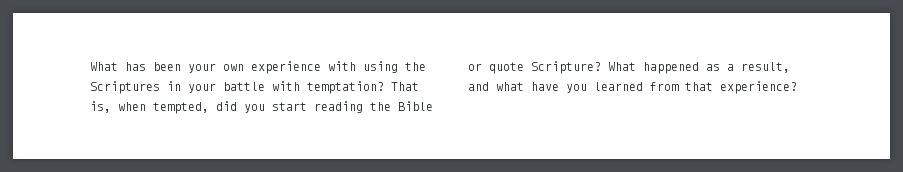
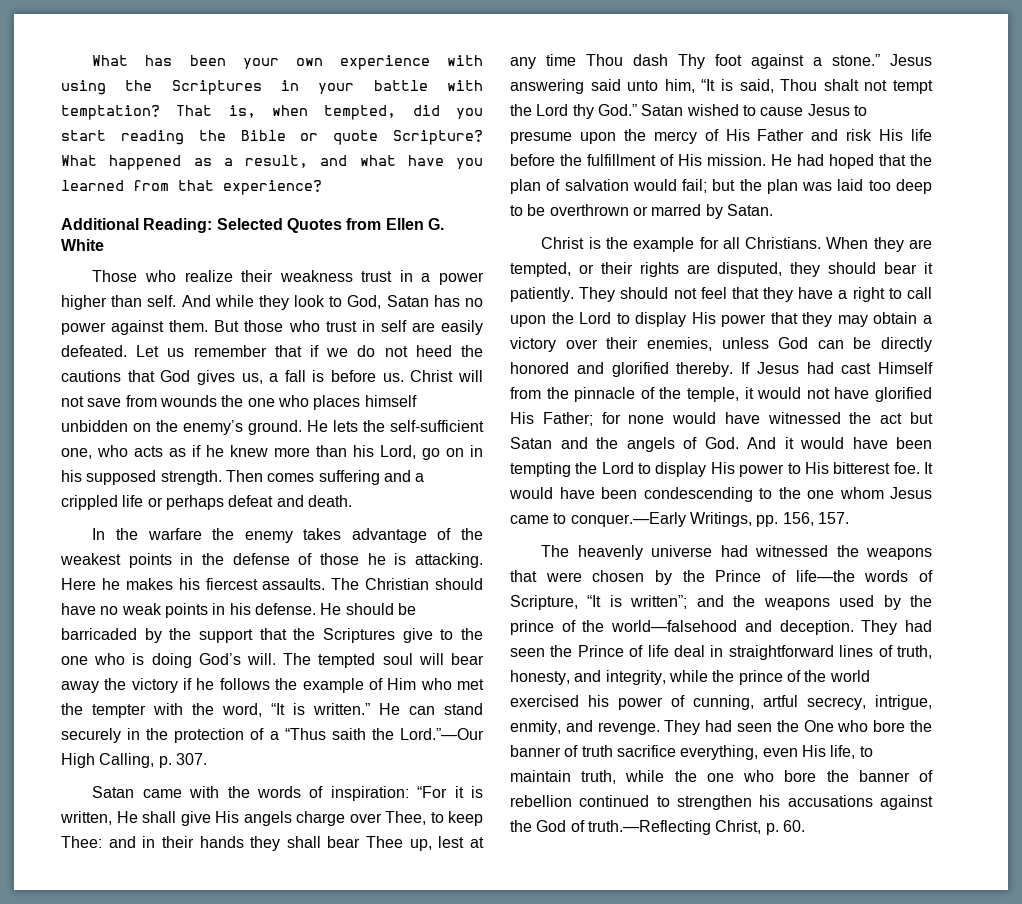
(797, 87) none -> [61,218,444,233] [61,239,104,251] [92,270,485,285] [61,295,484,310] [61,320,484,335] [61,345,483,357] [61,370,483,385] [61,395,417,410] [61,420,484,435] [61,445,483,460] [61,470,425,485] [61,495,352,510] [92,528,484,543] [60,553,484,568] [61,578,483,590] [61,603,416,618] [61,628,484,643] [61,653,484,668] [61,678,485,693] [61,703,483,718] [61,728,484,743] [61,753,207,768] [92,786,484,801] [60,811,483,826] [61,836,484,851] [510,54,932,69] [510,79,933,94] [510,104,867,119] [510,129,932,144] [510,154,932,169] [510,179,932,194] [510,204,773,219] [541,237,932,252] [510,262,934,277] [510,287,932,302] [510,312,933,327] [510,337,932,352] [510,362,933,377] [510,387,932,402] [510,412,933,426] [510,437,932,452] [510,462,934,477] [509,487,932,502] [510,512,849,527] [541,545,932,560] [510,570,933,585] [510,595,932,610] [510,620,932,635] [510,645,932,660] [510,670,870,685] [510,695,932,710] [510,720,933,735] [510,745,873,760] [510,770,933,784] [510,795,933,810] [510,820,805,835] // Additional Reading: Selected Quotes from Ellen G. White // Those who realize their weakness trust in a power higher than self. And while they look to God, Satan has no power against them. But those who trust in self are easily defeated. Let us remember that if we do not heed the cautions that God gives us, a fall is before us. Christ will not save from wounds the one who places himself unbidden on the enemy’s ground. He lets the self-sufficient one, who acts as if he knew more than his Lord, go on in his supposed strength. Then comes suffering and a crippled life or perhaps defeat and death. // In the warfare the enemy takes advantage of the weakest points in the defense of those he is attacking. Here he makes his fiercest assaults. The Christian should have no weak points in his defense. He should be barricaded by the support that the Scriptures give to the one who is doing God’s will. The tempted soul will bear away the victory if he follows the example of Him who met the tempter with the word, “It is written.” He can stand securely in the protection of a “Thus saith the Lord.”—Our High Calling, p. 307. // Satan came with the words of inspiration: “For it is written, He shall give His angels charge over Thee, to keep Thee: and in their hands they shall bear Thee up, lest at any time Thou dash Thy foot against a stone.” Jesus answering said unto him, “It is said, Thou shalt not tempt the Lord thy God.” Satan wished to cause Jesus to presume upon the mercy of His Father and risk His life before the fulfillment of His mission. He had hoped that the plan of salvation would fail; but the plan was laid too deep to be overthrown or marred by Satan. // Christ is the example for all Christians. When they are tempted, or their rights are disputed, they should bear it patiently. They should not feel that they have a right to call upon the Lord to display His power that they may obtain a victory over their enemies, unless God can be directly honored and glorified thereby. If Jesus had cast Himself from the pinnacle of the temple, it would not have glorified His Father; for none would have witnessed the act but Satan and the angels of God. And it would have been tempting the Lord to display His power to His bitterest foe. It would have been condescending to the one whom Jesus came to conquer.—Early Writings, pp. 156, 157. // The heavenly universe had witnessed the weapons that were chosen by the Prince of life—the words of Scripture, “It is written”; and the weapons used by the prince of the world—falsehood and deception. They had seen the Prince of life deal in straightforward lines of truth, honesty, and integrity, while the prince of the world exercised his power of cunning, artful secrecy, intrigue, enmity, and revenge. They had seen the One who bore the banner of truth sacrifice everything, even His life, to maintain truth, while the one who bore the banner of rebellion continued to strengthen his accusations against the God of truth.—Reflecting Christ, p. 60.

